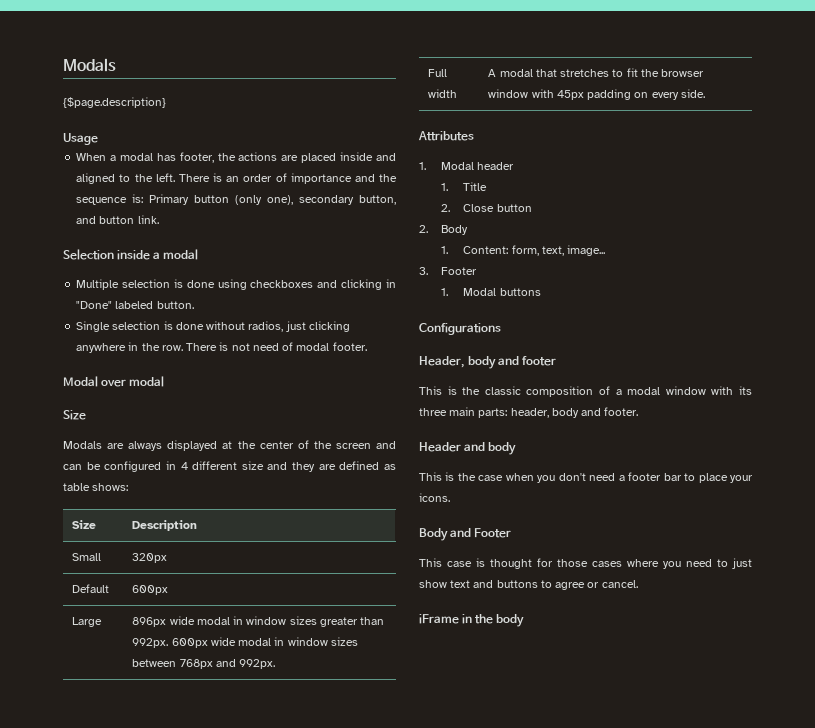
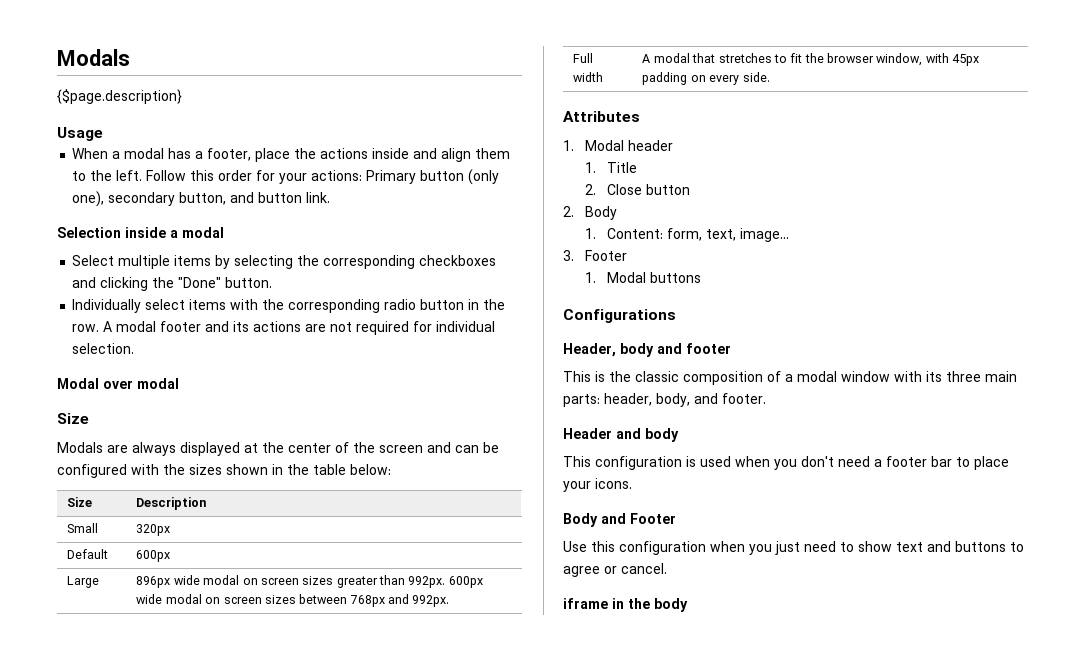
[179,152,396,163] [76,173,397,184] [76,194,144,205] footer, the actions are placed inside and aligned to the left. There is an order of importance and the sequence is: -> [195,148,511,162] [72,170,363,184] a footer, place the actions inside and align them to the left. Follow this order for your actions:
[76,279,396,290] [76,301,194,309] [76,321,350,332] [76,342,367,353] Multiple selection is done using checkboxes and clicking in "Done" labeled button. // Single selection is done without radios, just clicking anywhere in the row. There is not need of modal footer. -> [72,255,497,269] [72,277,273,291] [72,299,506,313] [72,321,496,335] [72,343,135,354] Select multiple items by selecting the corresponding checkboxes and clicking the "Done" button. // Individually select items with the corresponding radio button in the row. A modal footer and its actions are not required for individual selection.
[165,461,396,472] [63,483,129,491] in 4 different size and they are defined as table shows: -> [131,464,391,475] with the sizes shown in the table below:
[233,616,287,625] in window -> [242,578,299,585] on screen
[274,637,328,646] in window -> [205,597,262,604] on screen
[488,89,529,98] window -> [876,53,923,66] window,
[551,408,579,418] body -> [656,393,690,407] body,
[445,472,504,481] is the case -> [595,456,731,470] configuration is used
[419,558,681,569] This case is thought for those cases where you -> [563,541,800,555] Use this configuration when you just
[732,558,752,569] just -> (854, 547) none
[419,614,459,624] iFrame -> [563,598,608,609] iframe

